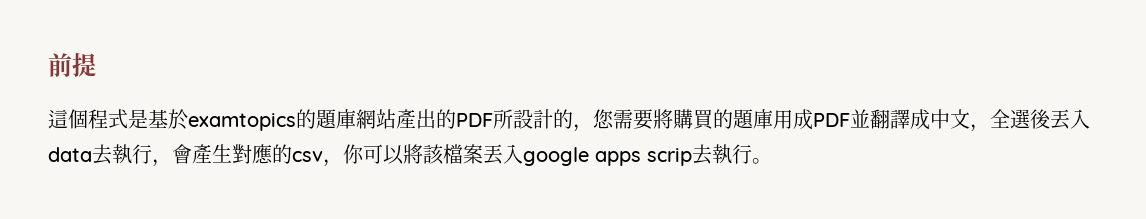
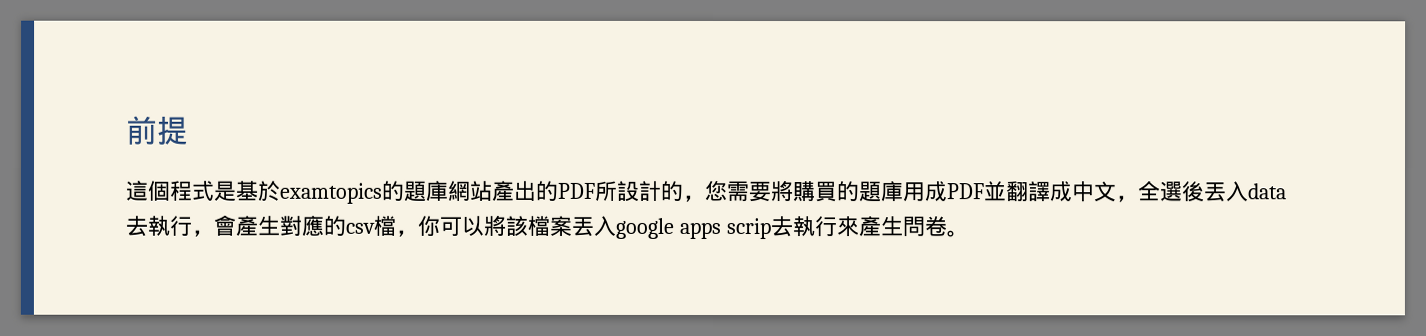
(323, 156) none -> [373,215,396,236] 檔
(752, 154) none -> [835,216,947,237] 來產生問卷

